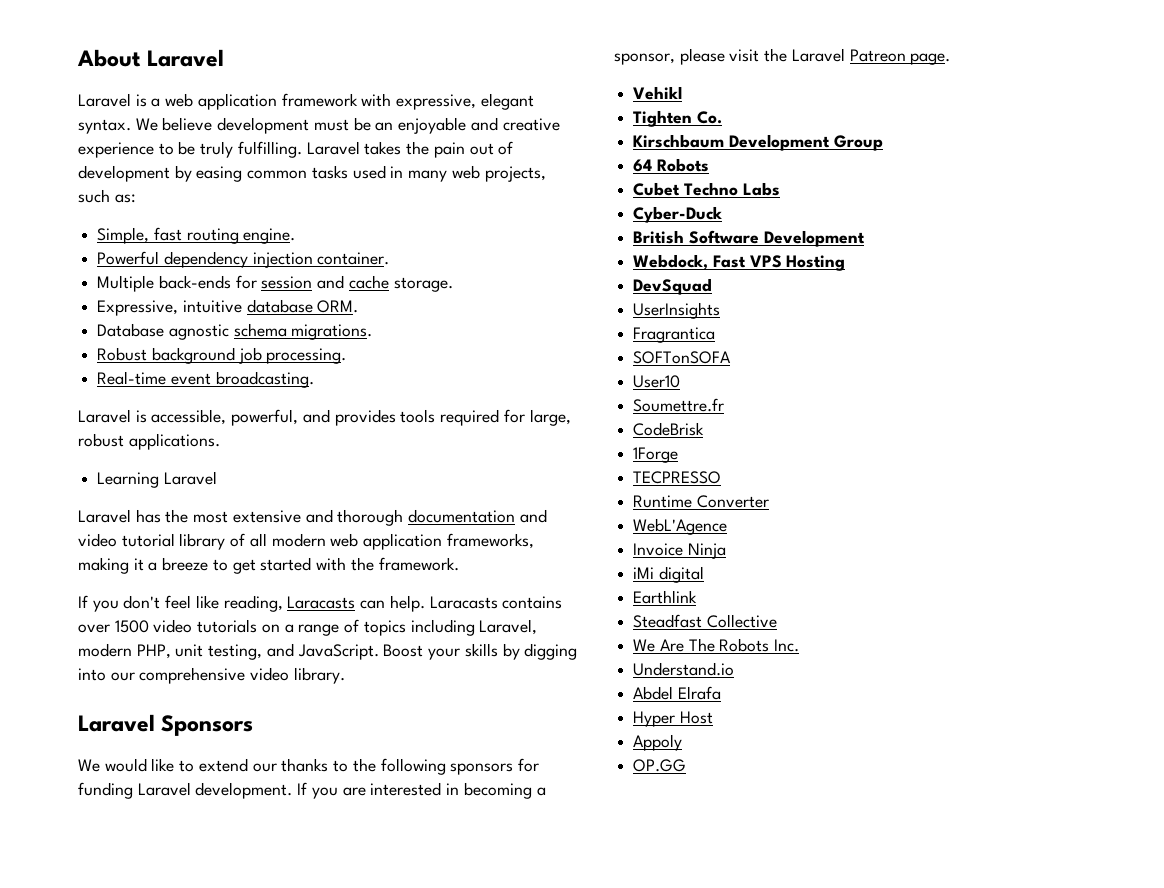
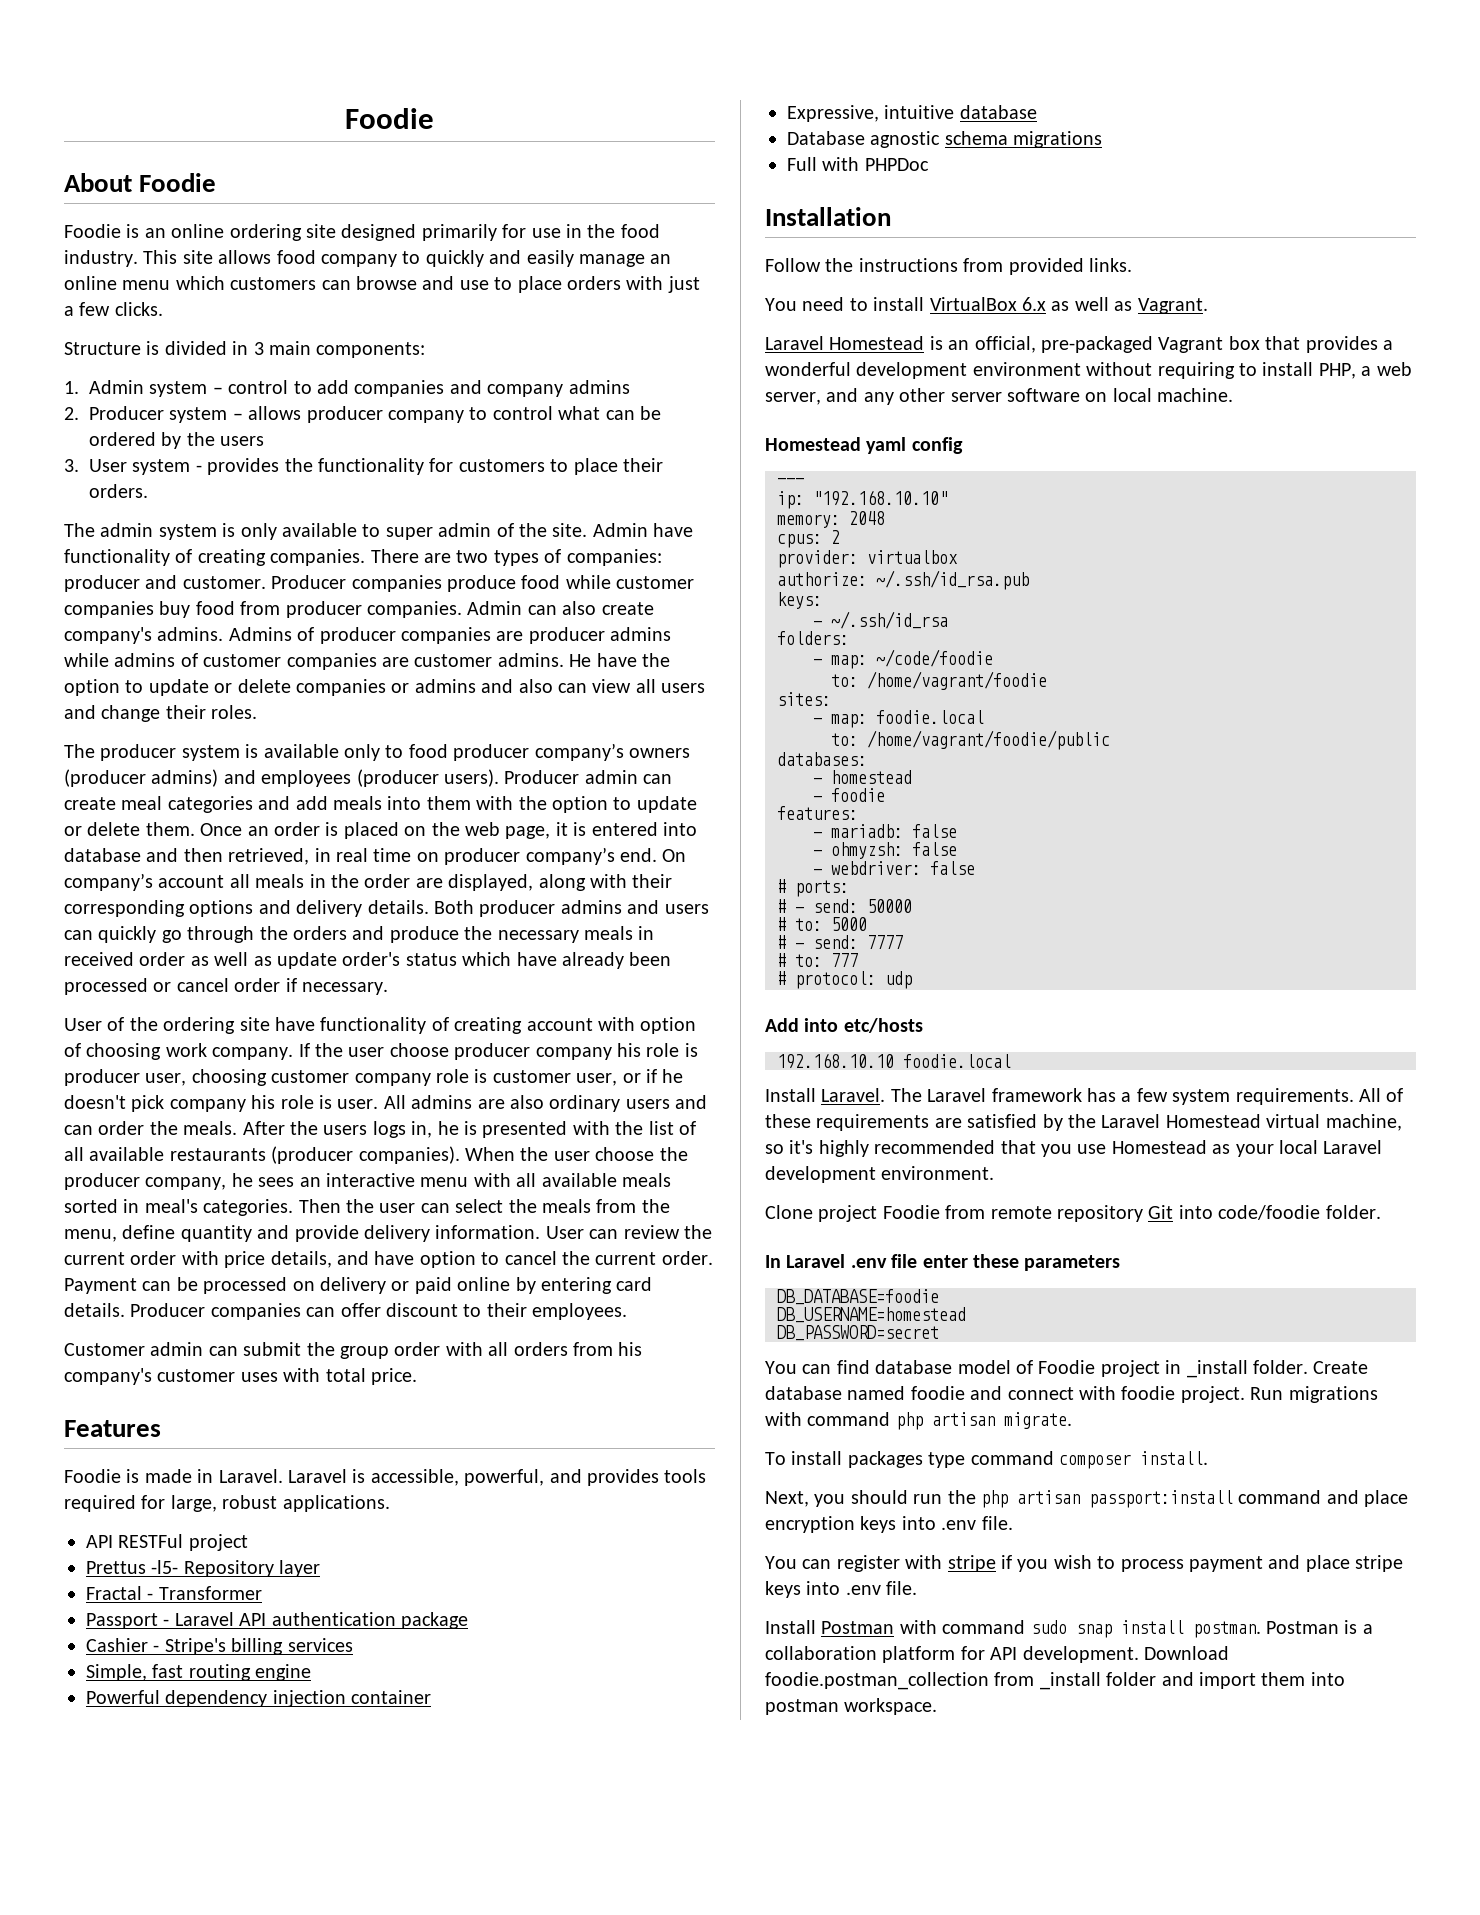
[77,49,225,67] [78,93,534,110] [78,117,560,134] [78,141,514,158] [78,165,546,182] [78,189,136,203] [97,227,296,244] [97,251,390,268] [97,275,453,292] [97,299,359,316] [97,323,373,340] [97,347,347,364] [97,371,314,388] About Laravel // Laravel is a web application framework with expressive, elegant syntax. We believe development must be an enjoyable and creative experience to be truly fulfilling. Laravel takes the pain out of development by easing common tasks used in many web projects, such as: // Simple, fast routing engine. // Powerful dependency injection container. // Multiple back-ends for session and cache storage. // Expressive, intuitive database ORM. // Database agnostic schema migrations. // Robust background job processing. // Real-time event broadcasting. // -> [345,108,434,129] [64,173,217,192] [64,224,660,241] [64,250,672,267] [64,276,700,293] [64,302,163,316] [64,341,426,358] [64,380,630,397] [64,406,661,423] [89,432,265,449] [64,458,663,475] [89,484,148,498] [64,523,694,540] [64,549,662,566] [64,575,695,592] [64,601,654,618] [64,627,672,644] [64,653,670,670] [64,679,706,696] [64,705,258,722] [64,743,690,761] [64,769,673,787] [64,796,697,813] [64,822,697,839] [64,847,687,865] [64,873,673,891] [64,900,709,917] [64,926,655,943] [64,952,672,969] [64,978,388,995] [64,1017,697,1034] [64,1043,698,1060] [64,1069,684,1086] [64,1095,708,1112] [64,1121,696,1138] [64,1146,688,1164] [64,1173,671,1190] [64,1199,670,1216] [64,1225,712,1242] [64,1251,713,1268] [64,1277,653,1294] [64,1303,628,1320] [64,1342,643,1359] [64,1368,417,1385] [64,1420,161,1437] [64,1469,283,1483] Foodie // About Foodie // Foodie is an online ordering site designed primarily for use in the food industry. This site allows food company to quickly and easily manage an online menu which customers can browse and use to place orders with just a few clicks. // Structure is divided in 3 main components: // 1. Admin system – control to add companies and company admins // 2. Producer system – allows producer company to control what can be ordered by the users // 3. User system - provides the functionality for customers to place their orders. // The admin system is only available to super admin of the site. Admin have functionality of creating companies. There are two types of companies: producer and customer. Producer companies produce food while customer companies buy food from producer companies. Admin can also create company's admins. Admins of producer companies are producer admins while admins of customer companies are customer admins. He have the option to update or delete companies or admins and also can view all users and change their roles. // The producer system is available only to food producer company’s owners (producer admins) and employees (producer users). Producer admin can create meal categories and add meals into them with the option to update or delete them. Once an order is placed on the web page, it is entered into database and then retrieved, in real time on producer company’s end. On company’s account all meals in the order are displayed, along with their corresponding options and delivery details. Both producer admins and users can quickly go through the orders and produce the necessary meals in received order as well as update order's status which have already been processed or cancel order if necessary. // User of the ordering site have functionality of creating account with option of choosing work company. If the user choose producer company his role is producer user, choosing customer company role is customer user, or if he doesn't pick company his role is user. All admins are also ordinary users and can order the meals. After the users logs in, he is presented with the list of all available restaurants (producer companies). When the user choose the producer company, he sees an interactive menu with all available meals sorted in meal's categories. Then the user can select the meals from the menu, define quantity and provide delivery information. User can review the current order with price details, and have option to cancel the current order. Payment can be processed on delivery or paid online by entering card details. Producer companies can offer discount to their employees. // Customer admin can submit the group order with all orders from his company's customer uses with total price. // Features // Foodie is made in Laravel.
[97,471,217,488] [78,509,547,526] [78,533,534,550] [78,557,459,574] [78,595,563,612] [78,619,538,636] [78,643,578,660] [78,667,345,684] [78,714,254,736] [78,758,539,775] [78,782,546,799] [614,48,951,65] [633,86,683,100] [633,110,722,127] [633,134,883,151] [633,158,709,172] [633,182,780,196] [633,206,723,223] [633,230,865,247] [633,254,846,271] [633,278,713,295] [633,302,721,319] [633,327,716,343] [633,351,732,364] [633,375,681,388] [633,398,725,412] [633,422,705,436] [633,447,679,463] [633,471,722,484] [633,495,769,508] [633,518,728,535] [633,543,726,559] [633,566,704,583] [633,590,698,604] [633,614,777,628] [633,638,800,652] [633,662,735,676] [633,686,721,700] [633,711,713,727] [633,734,683,751] [633,759,687,772] Learning Laravel // Laravel has the most extensive and thorough documentation and video tutorial library of all modern web application frameworks, making it a breeze to get started with the framework. // If you don't feel like reading, Laracasts can help. Laracasts contains over 1500 video tutorials on a range of topics including Laravel, modern PHP, unit testing, and JavaScript. Boost your skills by digging into our comprehensive video library. // Laravel Sponsors // We would like to extend our thanks to the following sponsors for funding Laravel development. If you are interested in becoming a sponsor, please visit the Laravel Patreon page. // Vehikl // Tighten Co. // Kirschbaum Development Group // 64 Robots // Cubet Techno Labs // Cyber-Duck // British Software Development // Webdock, Fast VPS Hosting // DevSquad // UserInsights // Fragrantica // SOFTonSOFA // User10 // Soumettre.fr // CodeBrisk // 1Forge // TECPRESSO // Runtime Converter // WebL'Agence // Invoice Ninja // iMi digital // Earthlink // Steadfast Collective // We Are The Robots Inc. // Understand.io // Abdel Elrafa // Hyper Host // Appoly // OP.GG -> [86,1534,248,1551] [86,1560,321,1577] [86,1586,262,1600] [86,1612,468,1629] [86,1638,353,1655] [86,1664,312,1681] [86,1690,432,1707] [787,105,1037,122] [787,131,1103,148] [787,157,929,171] [765,207,891,226] [765,258,1132,275] [765,297,1208,314] [765,336,1393,353] [765,362,1412,379] [765,388,1234,405] [765,437,963,454] [777,478,804,484] [777,490,948,509] [777,511,885,528] [777,530,840,548] [777,550,958,568] [777,570,1029,590] [777,592,822,609] [813,611,948,629] [777,631,849,645] [813,649,993,669] [831,671,1047,690] [777,692,831,706] [813,710,984,728] [831,730,1110,750] [777,752,867,766] [813,770,912,784] [813,788,885,802] [777,806,858,820] [813,824,957,838] [813,842,957,859] [813,861,975,875] [777,879,849,897] [777,899,912,913] [777,917,867,931] [777,935,903,949] [777,953,858,967] [777,971,912,989] [765,1018,923,1033] [777,1053,1011,1069] [765,1088,1404,1105] [765,1114,1402,1131] [765,1140,1383,1157] [765,1166,995,1183] [765,1205,1381,1222] [765,1254,1121,1271] [777,1289,939,1305] [777,1307,966,1323] [777,1325,939,1341] [765,1360,1369,1378] [765,1386,1378,1403] [765,1412,1072,1430] [765,1451,1208,1469] [765,1490,1409,1508] [765,1516,1013,1533] [765,1555,1404,1572] [765,1581,918,1598] [765,1620,1373,1638] [765,1646,1229,1663] [765,1672,1345,1690] [765,1698,938,1715] API RESTFul project // Prettus -l5- Repository layer // Fractal - Transformer // Passport - Laravel API authentication package // Cashier - Stripe's billing services // Simple, fast routing engine // Powerful dependency injection container // Expressive, intuitive database // Database agnostic schema migrations // Full with PHPDoc // Installation // Follow the instructions from provided links. // You need to install VirtualBox 6.x as well as Vagrant. // Laravel Homestead is an official, pre-packaged Vagrant box that provides a wonderful development environment without requiring to install PHP, a web server, and any other server software on local machine. // Homestead yaml config // --- // ip: "192.168.10.10" // memory: 2048 // cpus: 2 // provider: virtualbox // authorize: ~/.ssh/id_rsa.pub // keys: // - ~/.ssh/id_rsa // folders: // - map: ~/code/foodie // to: /home/vagrant/foodie // sites: // - map: foodie.local // to: /home/vagrant/foodie/public // databases: // - homestead // - foodie // features: // - mariadb: false // - ohmyzsh: false // - webdriver: false // # ports: // # - send: 50000 // # to: 5000 // # - send: 7777 // # to: 777 // # protocol: udp // Add into etc/hosts // 192.168.10.10 foodie.local // Install Laravel. The Laravel framework has a few system requirements. All of these requirements are satisfied by the Laravel Homestead virtual machine, so it's highly recommended that you use Homestead as your local Laravel development environment. // Clone project Foodie from remote repository Git into code/foodie folder. // In Laravel .env file enter these parameters // DB_DATABASE=foodie // DB_USERNAME=homestead // DB_PASSWORD=secret // You can find database model of Foodie project in _install folder. Create database named foodie and connect with foodie project. Run migrations with command php artisan migrate. // To install packages type command composer install. // Next, you should run the php artisan passport:install command and place encryption keys into .env file. // You can register with stripe if you wish to process payment and place stripe keys into .env file. // Install Postman with command sudo snap install postman. Postman is a collaboration platform for API development. Download foodie.postman_collection from _install folder and import them into postman workspace.

